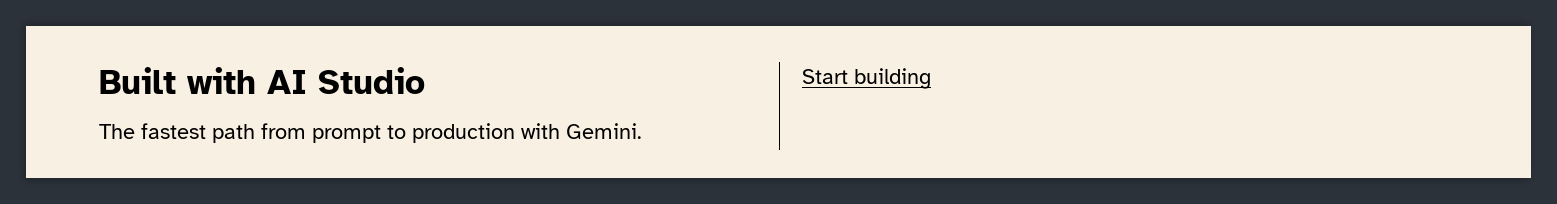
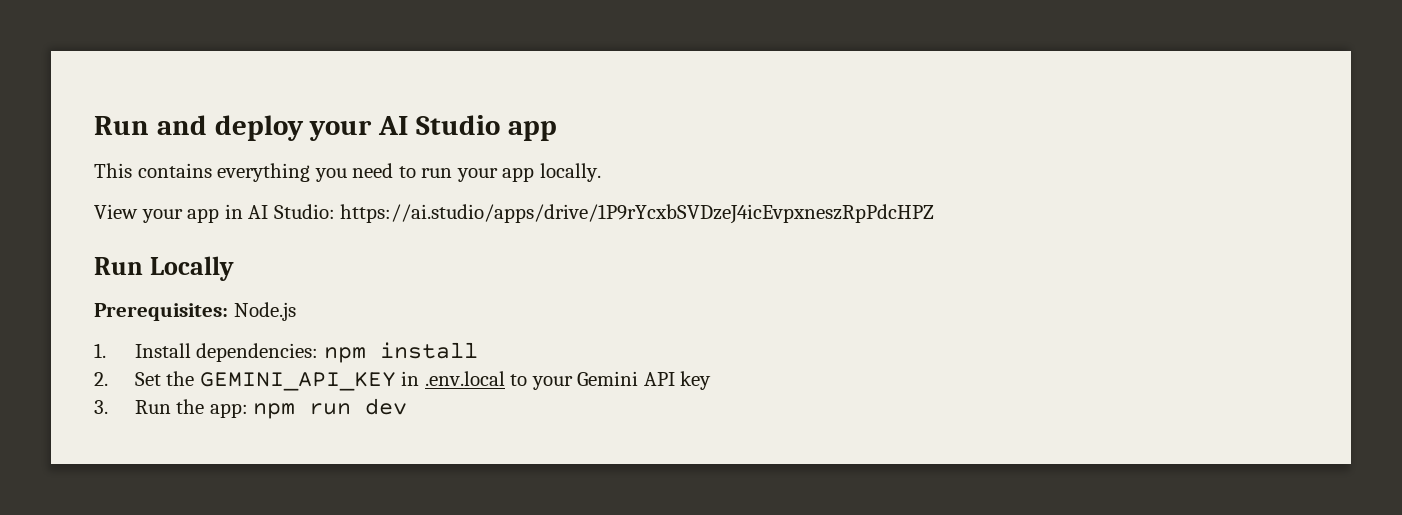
[99,67,425,94] [99,123,642,143] [802,68,931,89] Built with AI Studio // The fastest path from prompt to production with Gemini. // Start building -> [94,115,557,141] [94,163,601,182] [94,204,935,224] [94,256,234,281] [94,302,296,321] [94,342,478,363] [94,371,712,391] [94,398,408,419] Run and deploy your AI Studio app // This contains everything you need to run your app locally. // View your app in AI Studio: https://ai.studio/apps/drive/1P9rYcxbSVDzeJ4icEvpxneszRpPdcHPZ // Run Locally // Prerequisites: Node.js // 1. Install dependencies: npm install // 2. Set the GEMINI_API_KEY in .env.local to your Gemini API key // 3. Run the app: npm run dev

